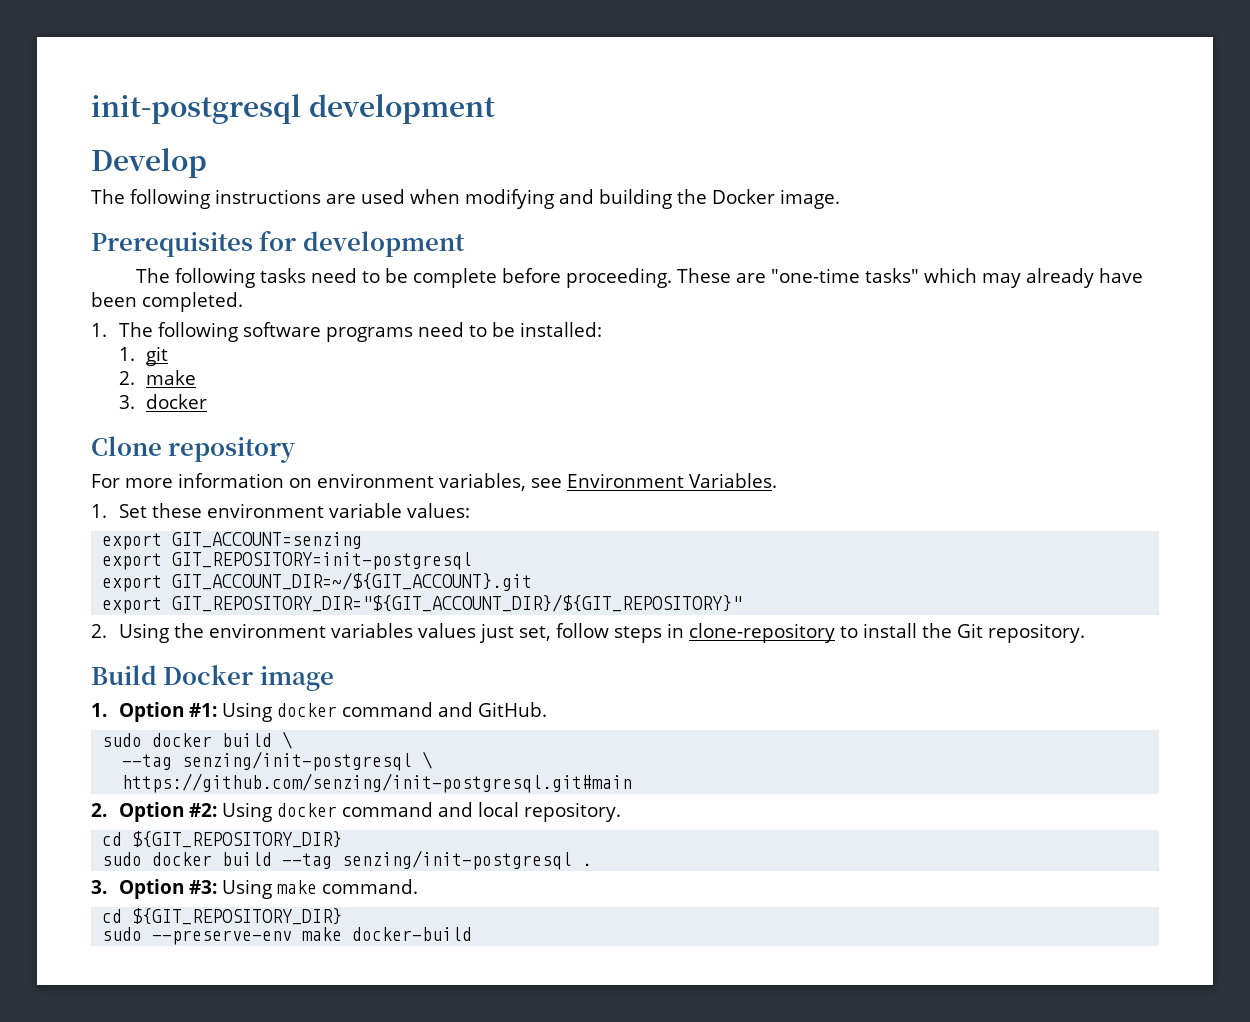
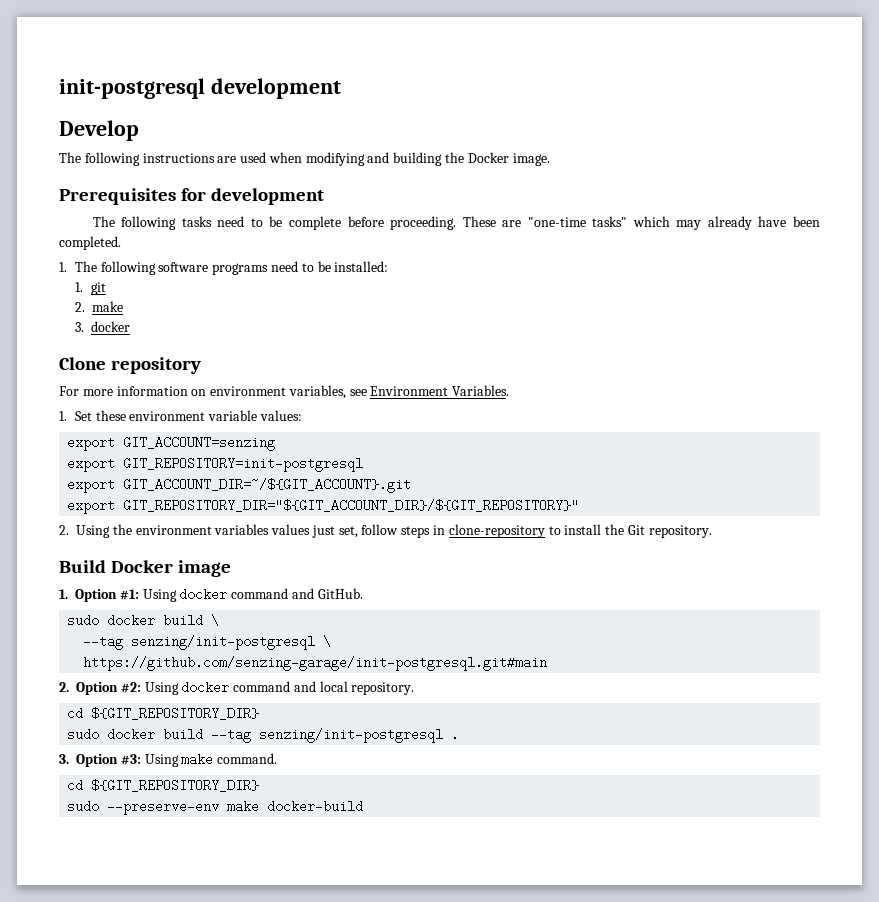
[122,773,633,793] https://github.com/senzing/init-postgresql.git#main -> [83,656,548,671] https://github.com/senzing-garage/init-postgresql.git#main

